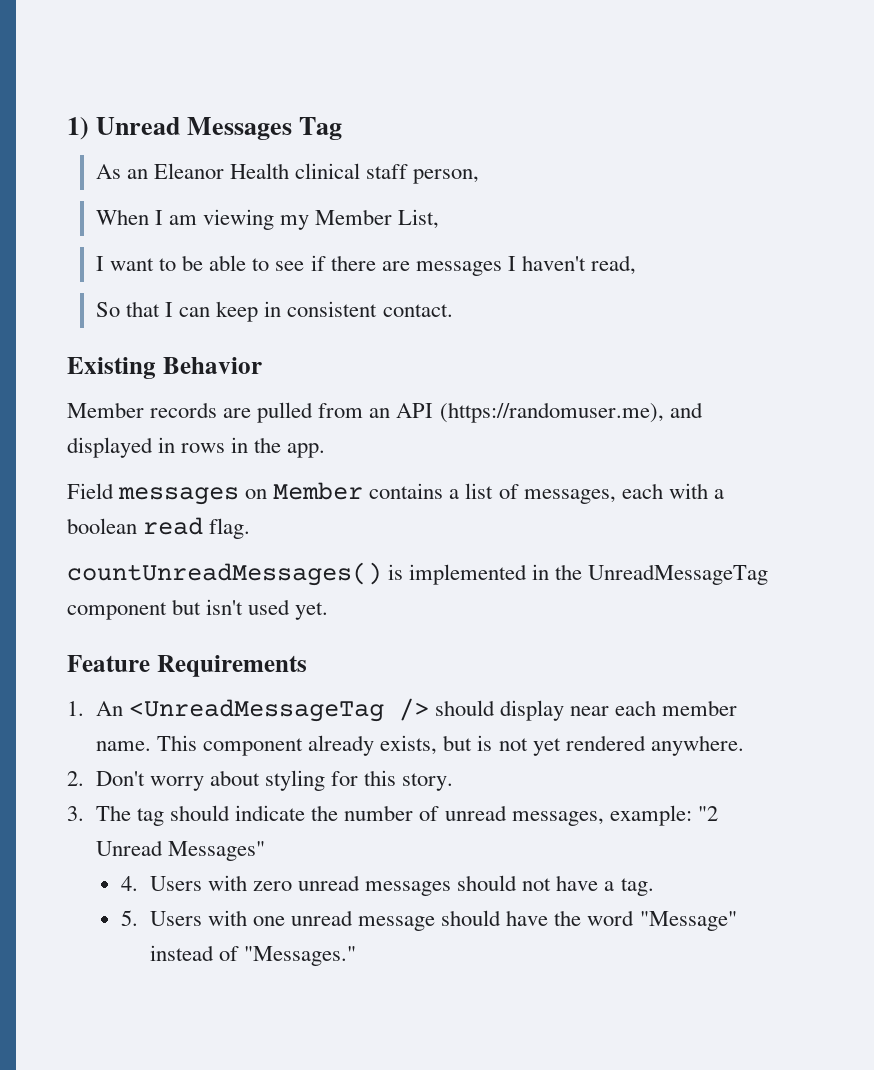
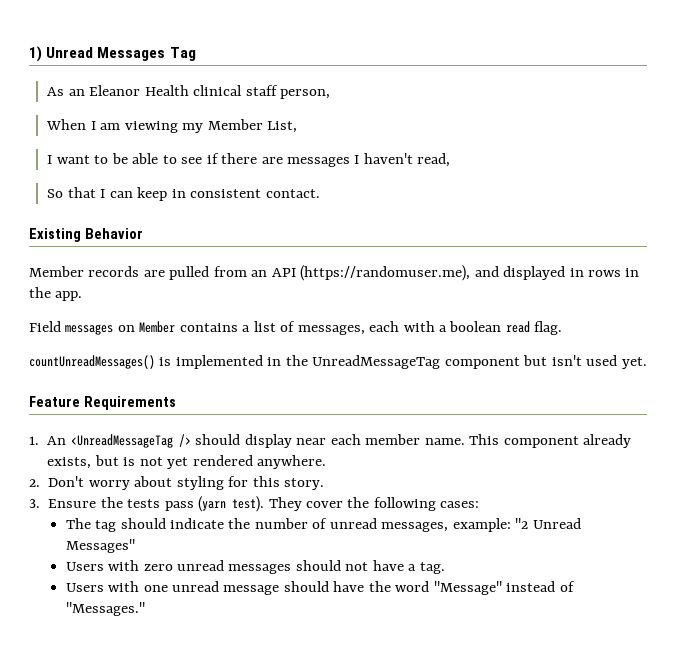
(84, 813) none -> [48,496,480,512] Ensure the tests pass (yarn test). They cover the following cases: //
[120,876,138,891] 4. -> (135, 546) none
[120,910,138,926] 5. -> (445, 568) none

